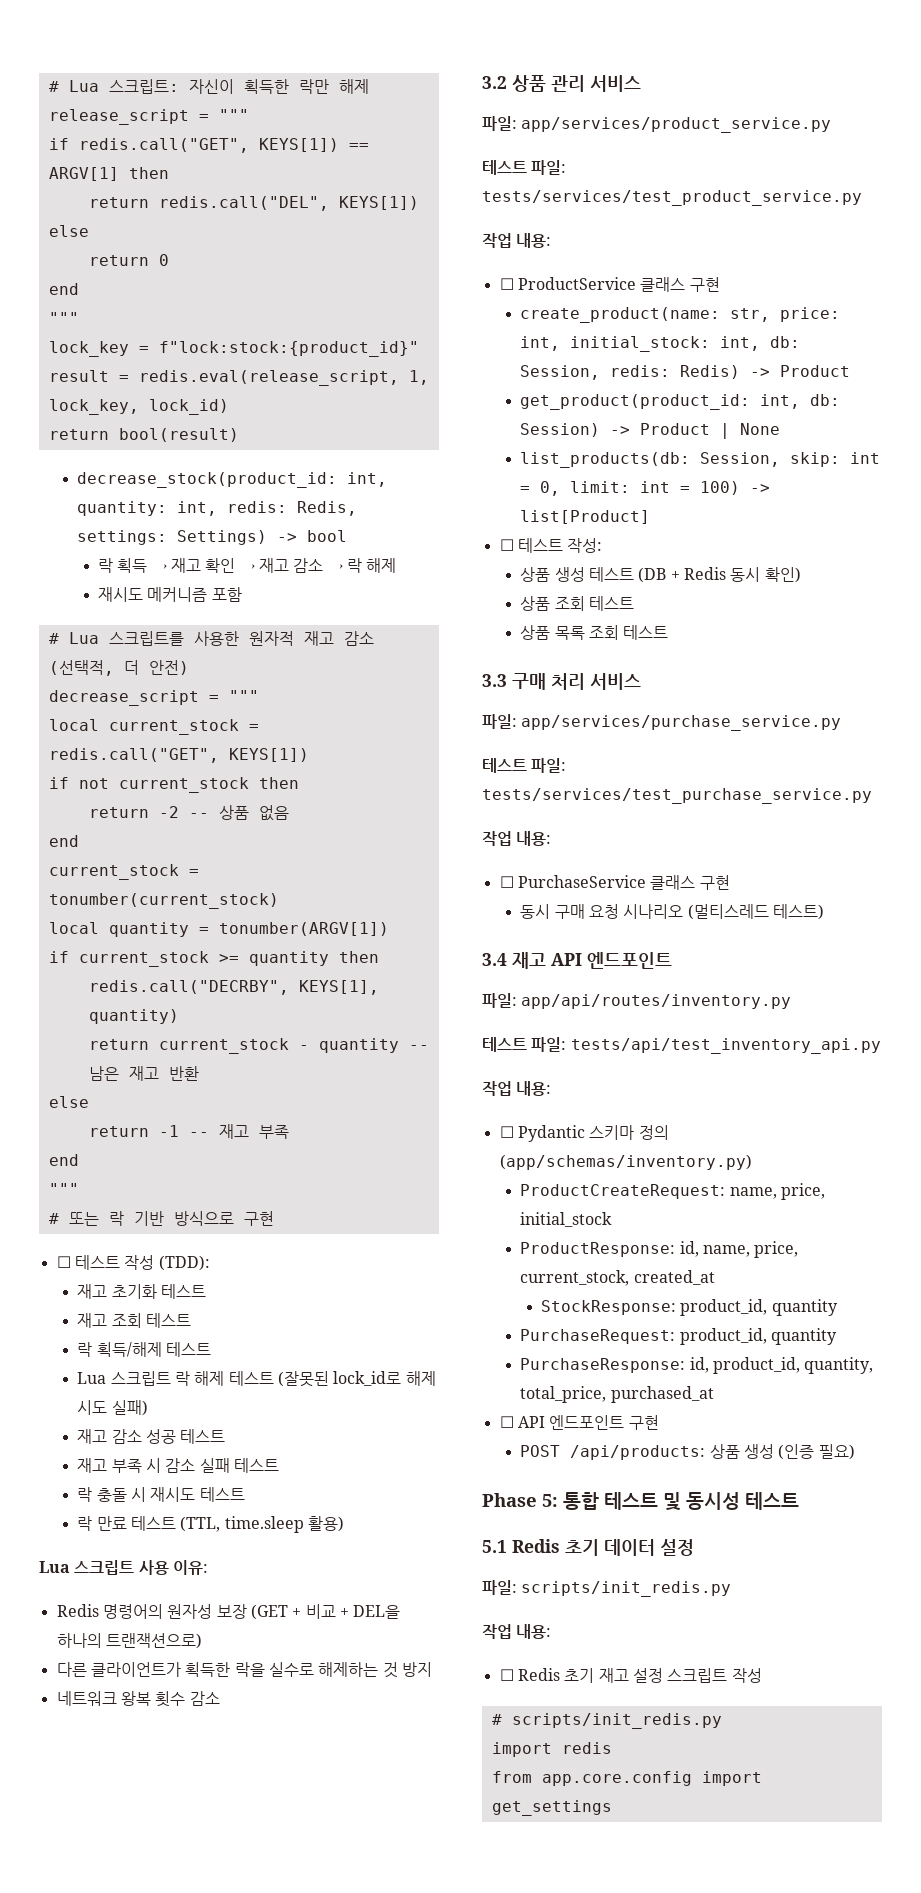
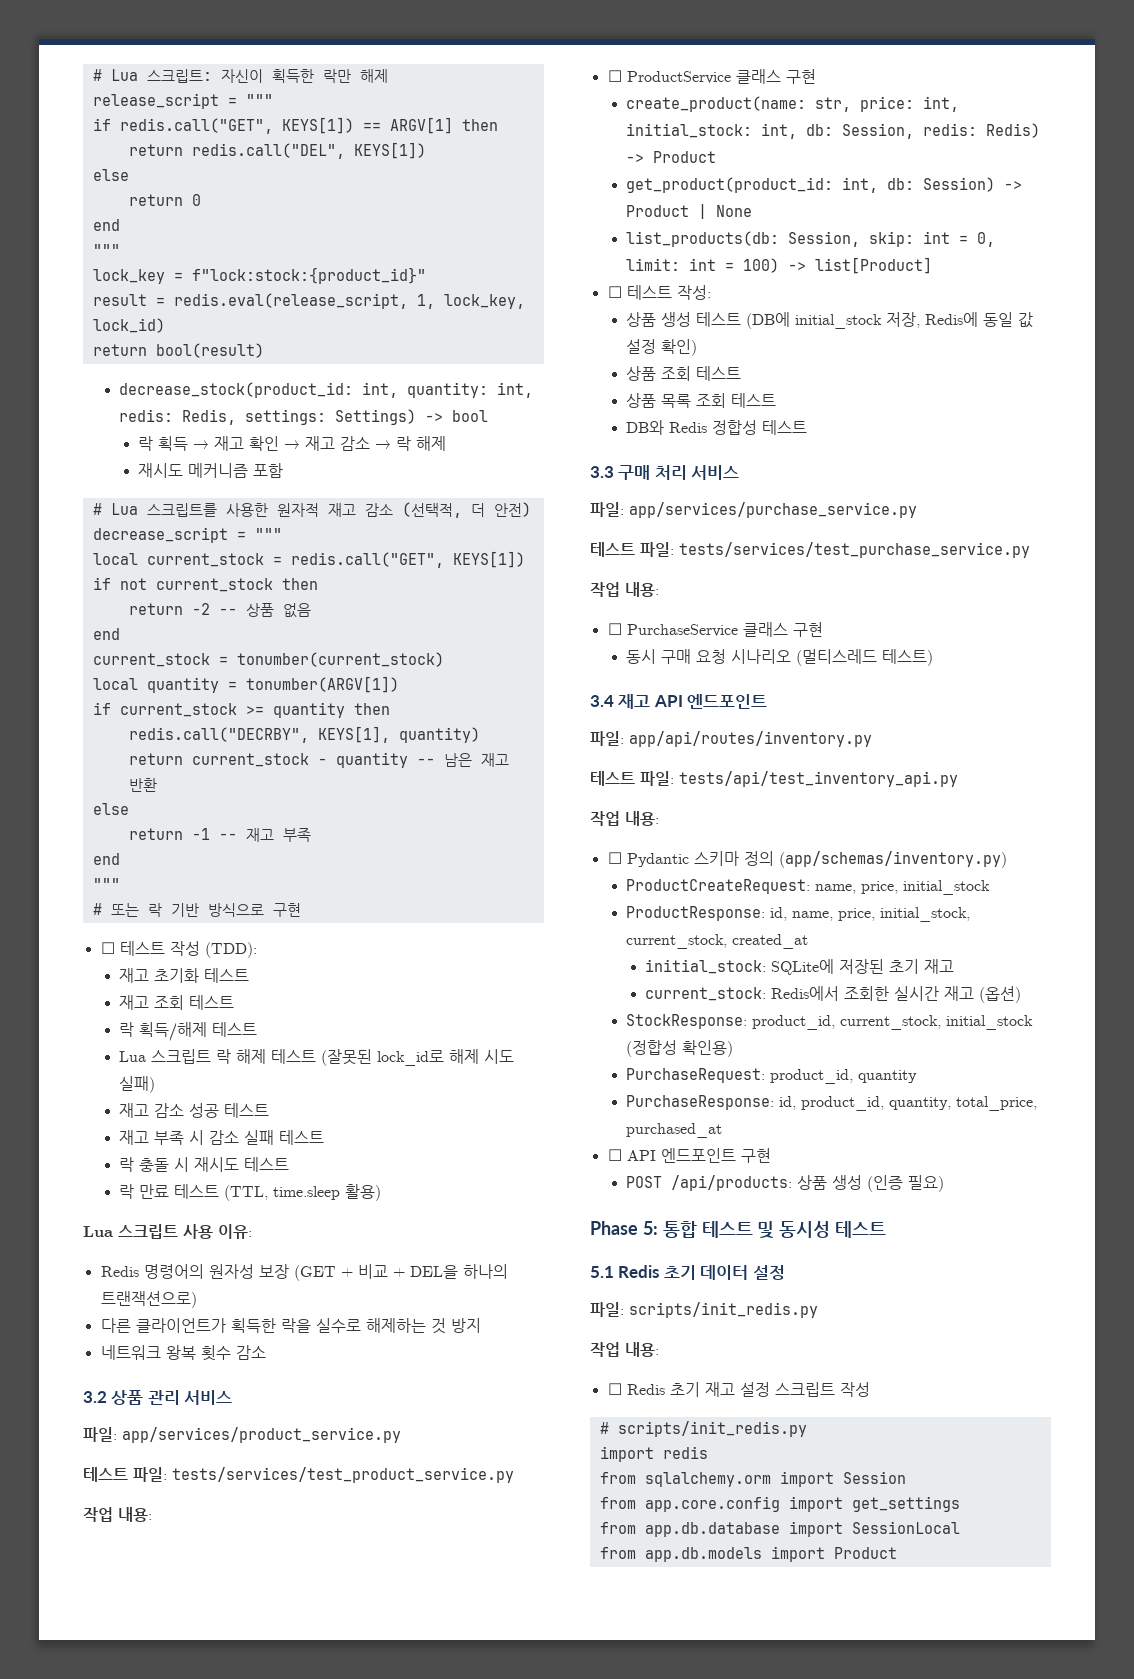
[638,567,761,583] (DB + Redis 동시 -> [746,312,1034,329] [626,339,657,354] (DB에 initial_stock 저장, Redis에 동일 값 설정
(669, 632) none -> [626,420,808,435] // DB와 Redis 정합성 테스트
(799, 1249) none -> [880,907,971,922] initial_stock,
[541,1299,838,1316] StockResponse: product_id, quantity -> [645,959,955,975] [645,986,1022,1003] [626,1014,1034,1030] [626,1040,734,1057] initial_stock: SQLite에 저장된 초기 재고 // current_stock: Redis에서 조회한 실시간 재고 (옵션) // StockResponse: product_id, current_stock, initial_stock (정합성 확인용)
(612, 1748) none -> [599,1471,906,1487] // from sqlalchemy.orm import Session
(612, 1808) none -> [599,1521,960,1537] [599,1546,897,1562] // from app.db.database import SessionLocal // from app.db.models import Product

